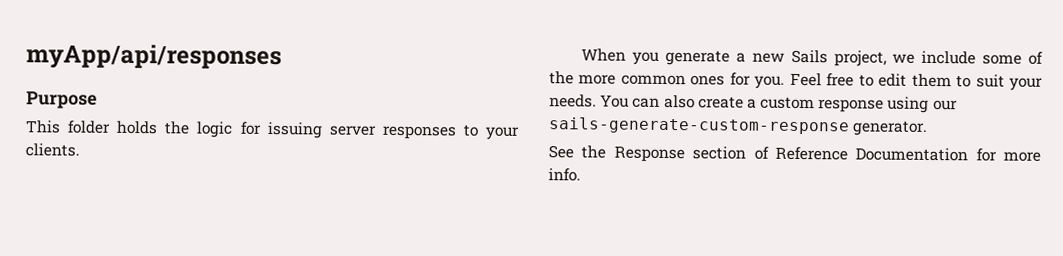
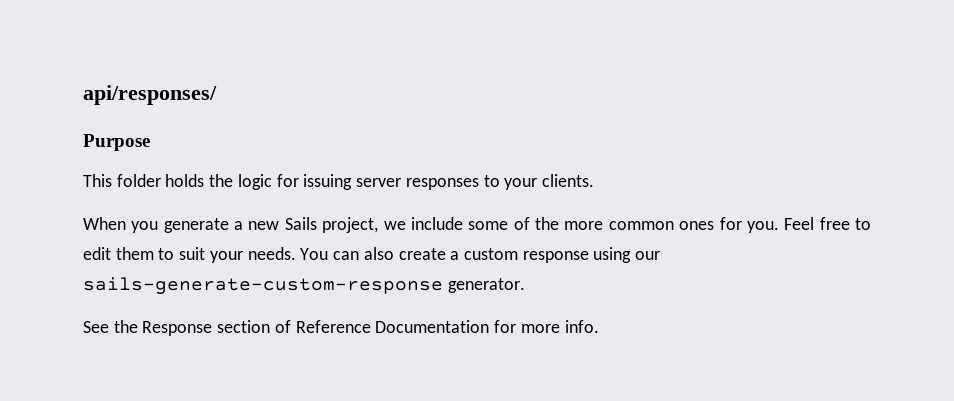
[26,43,282,71] myApp/api/responses -> [83,85,217,105] api/responses/

